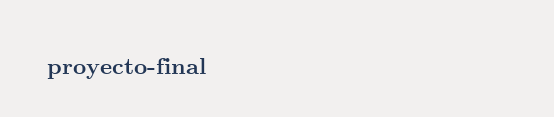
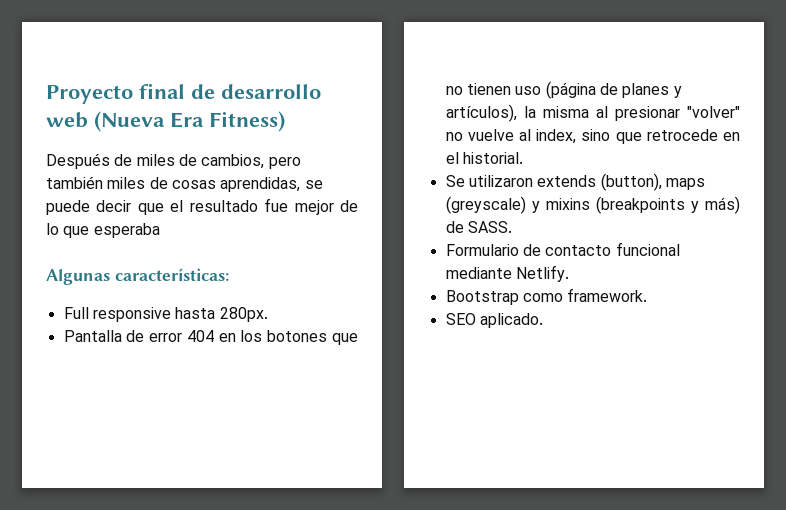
[47,58,206,79] proyecto-final -> [46,83,321,104] [46,111,285,132] [46,153,301,169] [46,176,323,192] [46,198,358,215] [46,223,160,238] [46,268,229,285] [63,307,268,322] [63,330,358,345] [445,81,682,99] [445,104,740,122] [445,129,740,144] [445,152,523,164] [445,173,705,191] [445,196,740,214] [445,221,512,233] [445,242,680,256] [445,265,569,282] [445,288,648,305] [445,313,543,328] Proyecto final de desarrollo web (Nueva Era Fitness) // Después de miles de cambios, pero también miles de cosas aprendidas, se puede decir que el resultado fue mejor de lo que esperaba // Algunas características: // Full responsive hasta 280px. // Pantalla de error 404 en los botones que no tienen uso (página de planes y artículos), la misma al presionar "volver" no vuelve al index, sino que retrocede en el historial. // Se utilizaron extends (button), maps (greyscale) y mixins (breakpoints y más) de SASS. // Formulario de contacto funcional mediante Netlify. // Bootstrap como framework. // SEO aplicado.

